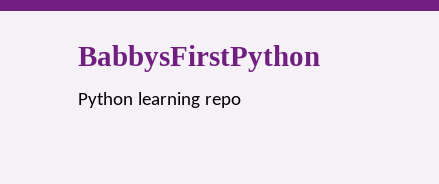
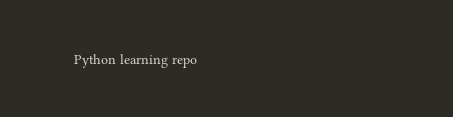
[78,45,320,72] BabbysFirstPython // -> (74, 61) none

